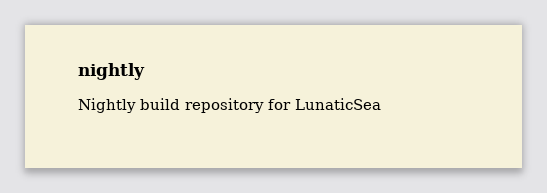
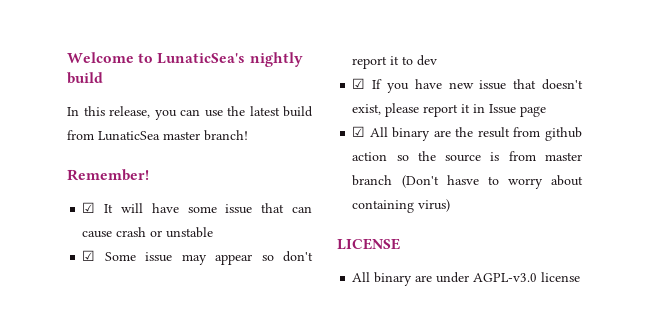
[78,63,145,80] [78,98,381,113] nightly // Nightly build repository for LunaticSea -> [67,52,303,67] [67,72,103,84] [67,106,313,120] [67,130,248,141] [67,169,149,181] [82,202,312,214] [82,227,214,238] [82,250,313,265] [352,55,438,69] [352,78,583,93] [352,103,547,117] [352,126,582,141] [352,151,582,162] [352,175,583,189] [352,199,451,213] [337,238,400,250] [352,272,581,286] Welcome to LunaticSea's nightly build // In this release, you can use the latest build from LunaticSea master branch! // Remember! // ☑ It will have some issue that can cause crash or unstable // ☑ Some issue may appear so don't report it to dev // ☑ If you have new issue that doesn't exist, please report it in Issue page // ☑ All binary are the result from github action so the source is from master branch (Don't hasve to worry about containing virus) // LICENSE // All binary are under AGPL-v3.0 license

